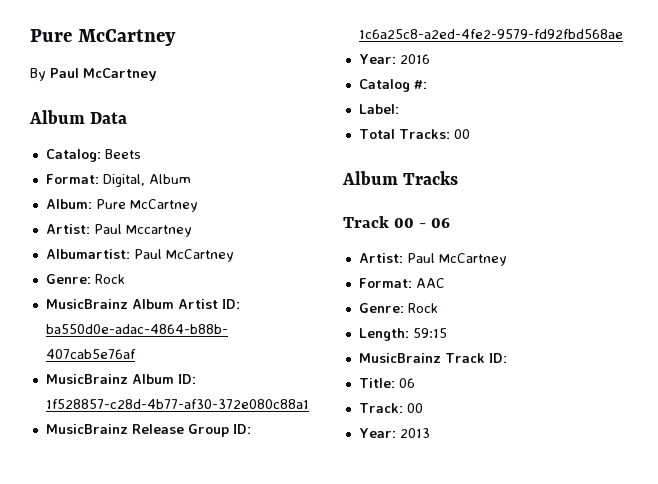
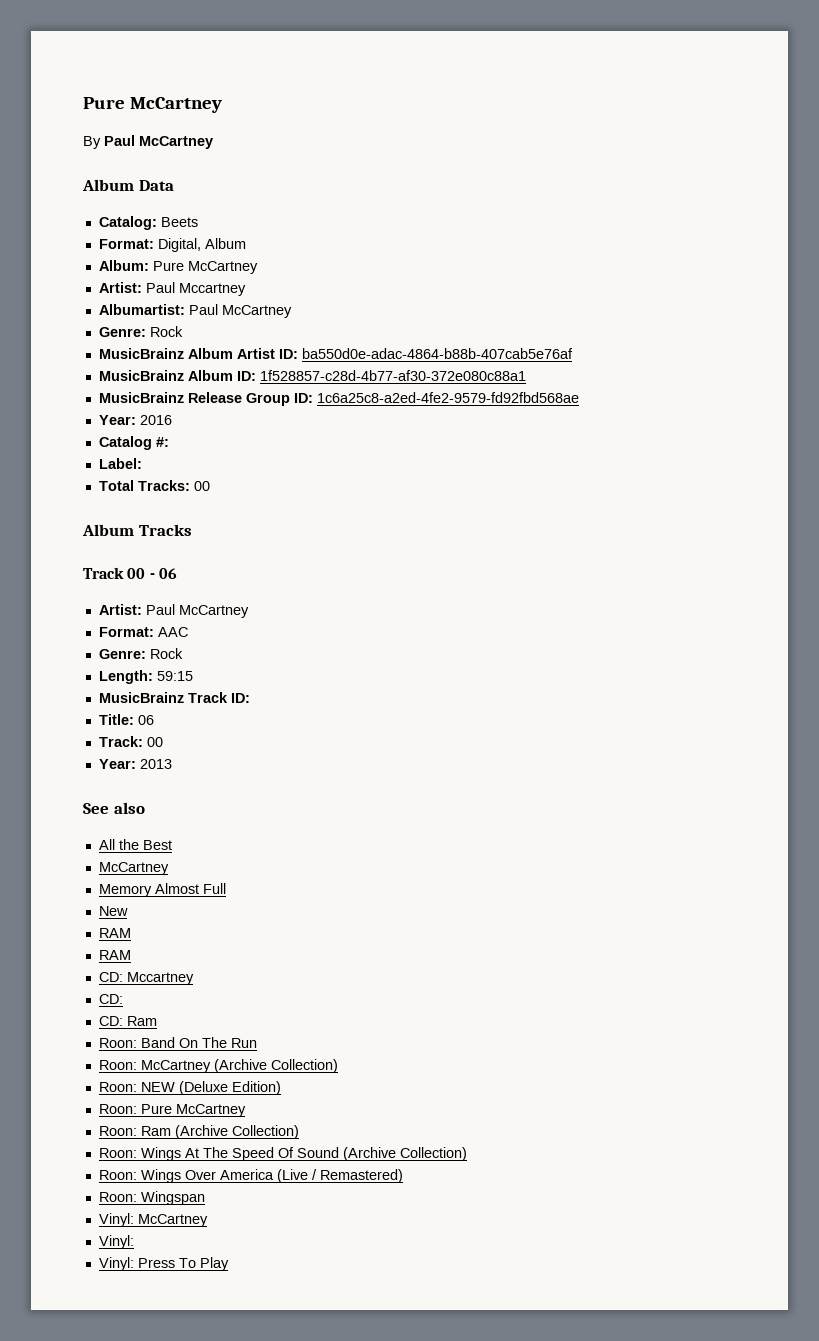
(430, 433) none -> [83,802,145,814] [98,839,172,850] [98,862,169,875] [98,883,226,897] [98,906,128,916] [98,928,131,938] [98,950,131,960] [98,972,194,985] [98,994,123,1004] [98,1016,157,1026] [98,1037,257,1048] [98,1059,338,1073] [98,1081,281,1095] [98,1104,246,1117] [98,1125,299,1139] [98,1147,467,1161] [98,1169,403,1183] [98,1191,205,1205] [98,1213,208,1227] [98,1235,134,1249] [98,1257,229,1271] // See also // All the Best // McCartney // Memory Almost Full // New // RAM // RAM // CD: Mccartney // CD: // CD: Ram // Roon: Band On The Run // Roon: McCartney (Archive Collection) // Roon: NEW (Deluxe Edition) // Roon: Pure McCartney // Roon: Ram (Archive Collection) // Roon: Wings At The Speed Of Sound (Archive Collection) // Roon: Wings Over America (Live / Remastered) // Roon: Wingspan // Vinyl: McCartney // Vinyl: // Vinyl: Press To Play

